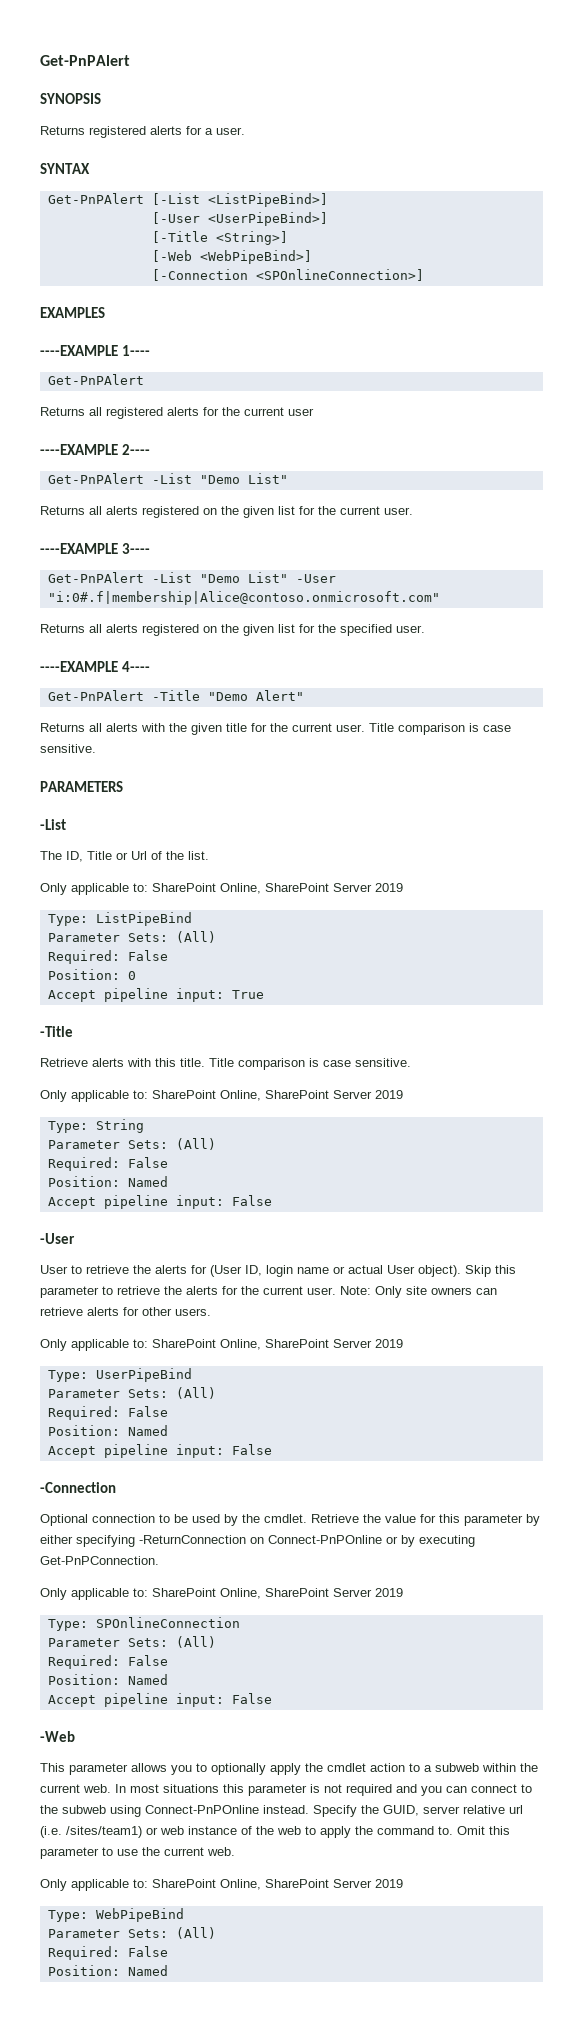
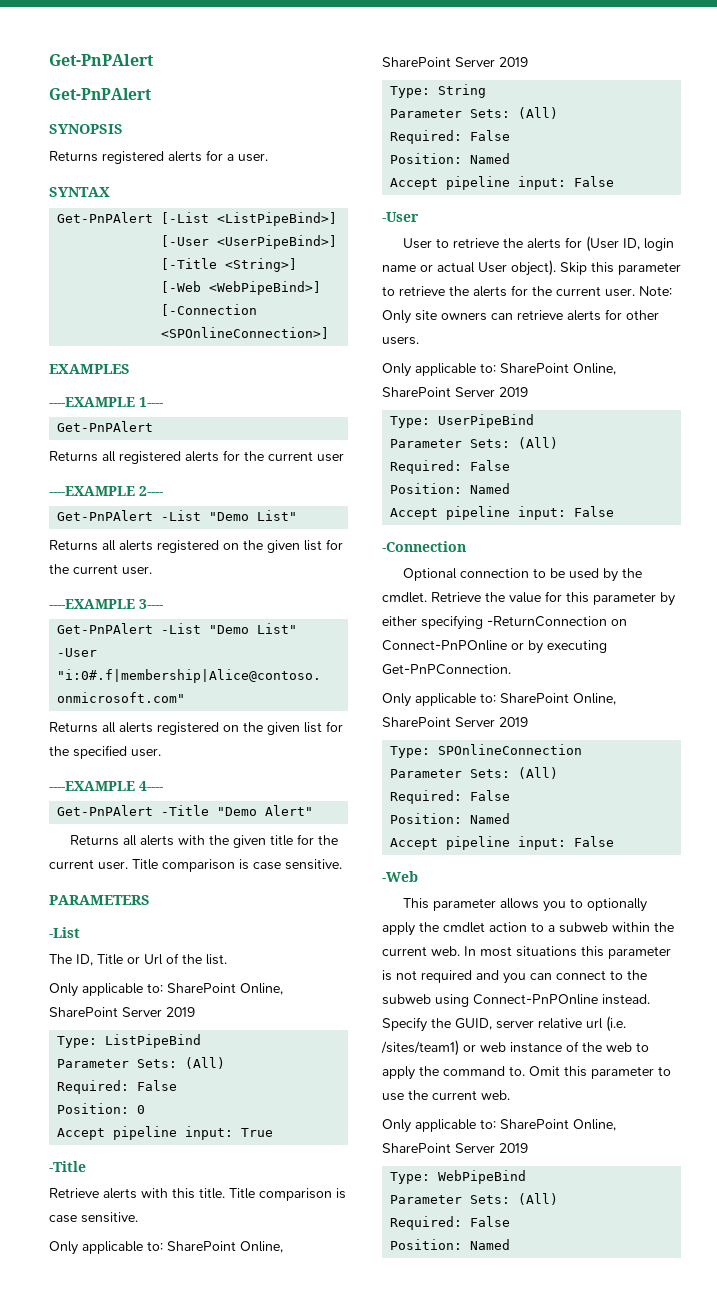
[40,55,130,66] Get-PnPAlert -> [49,54,154,66] [49,88,151,100] Get-PnPAlert // Get-PnPAlert

